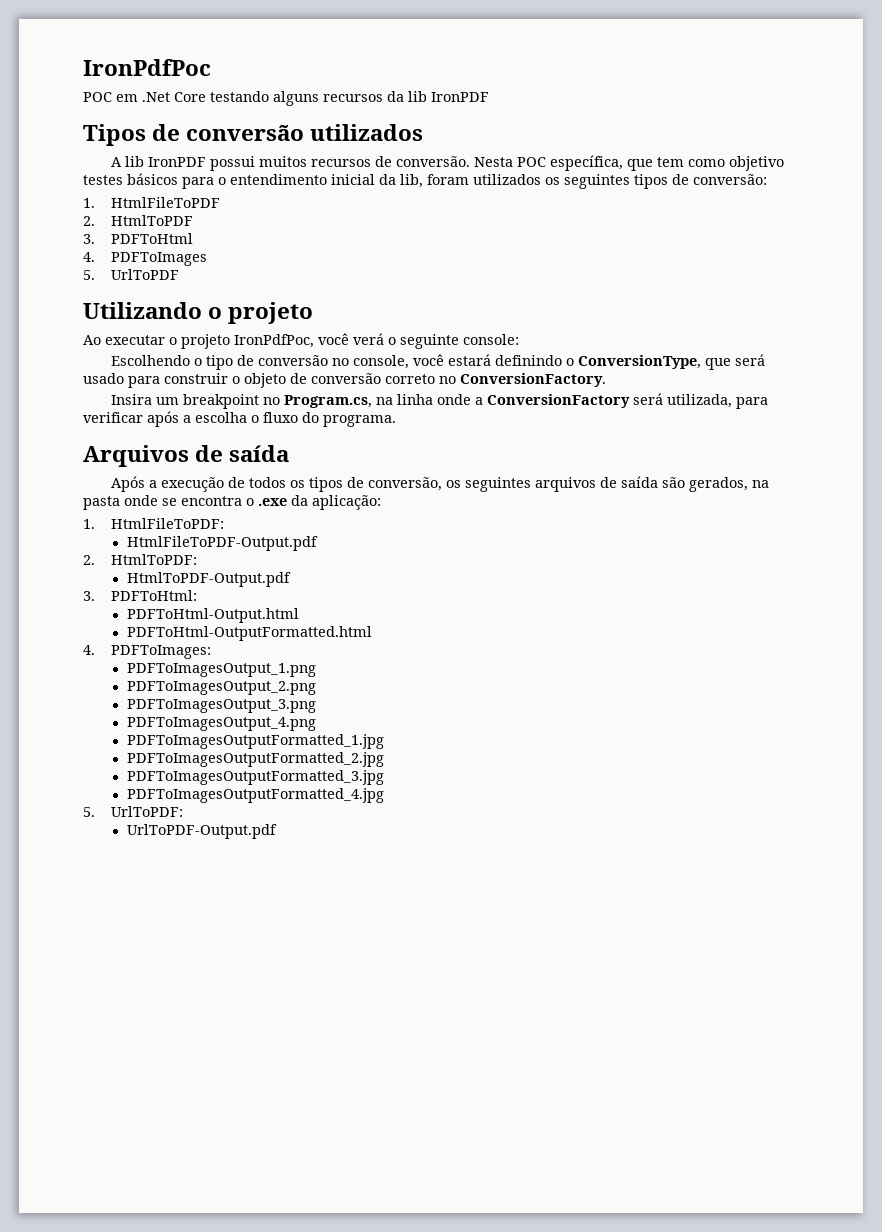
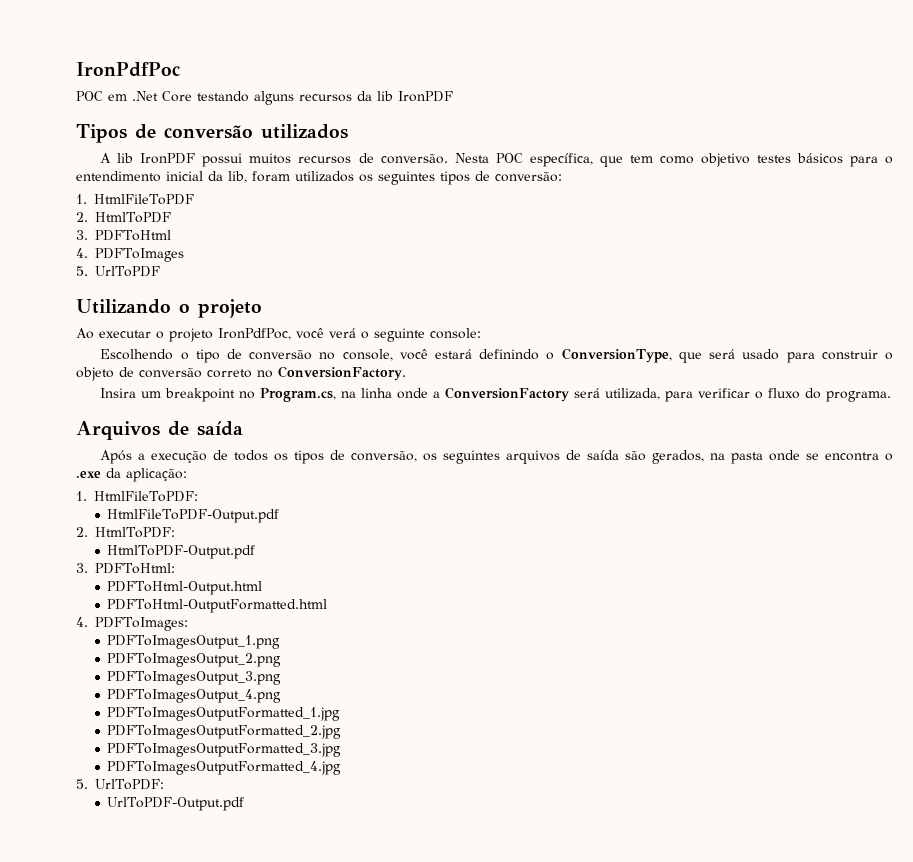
[147,411,247,427] após a escolha -> (751, 393) none

